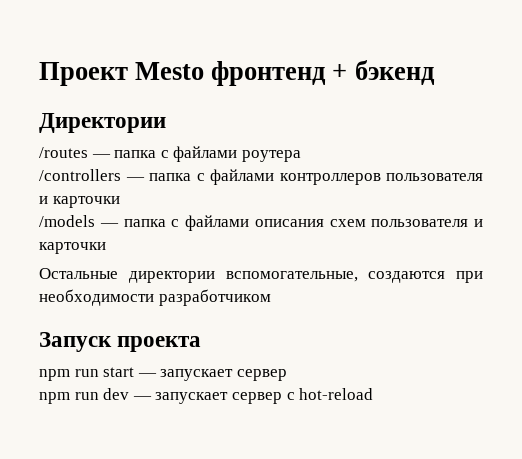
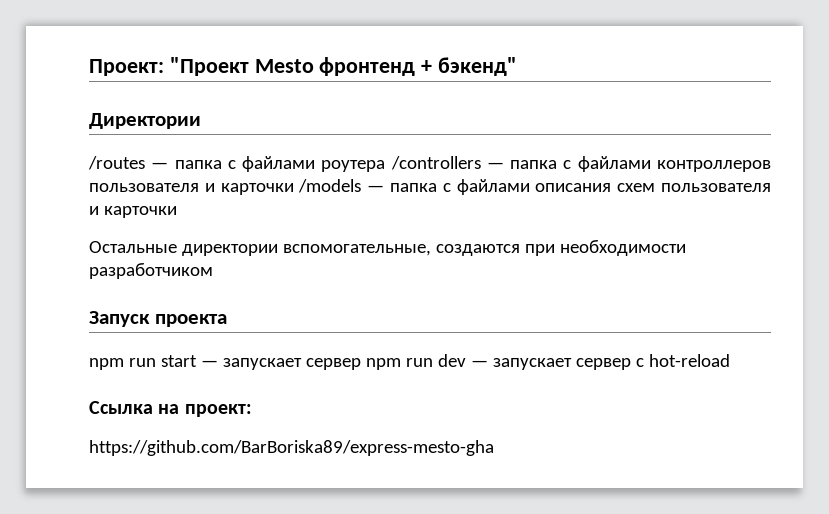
[39,62,128,86] Проект -> [89,57,249,76] Проект: "Проект
[354,60,435,85] бэкенд -> [438,57,518,76] бэкенд"
(301, 156) // -> (386, 166) none
(120, 202) // -> (294, 189) none
(287, 375) // -> (361, 364) none
(374, 394) none -> [89,401,252,417] [89,440,494,456] // Ссылка на проект: // https://github.com/BarBoriska89/express-mesto-gha

